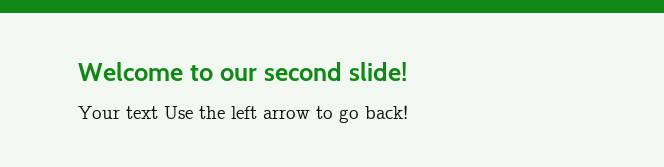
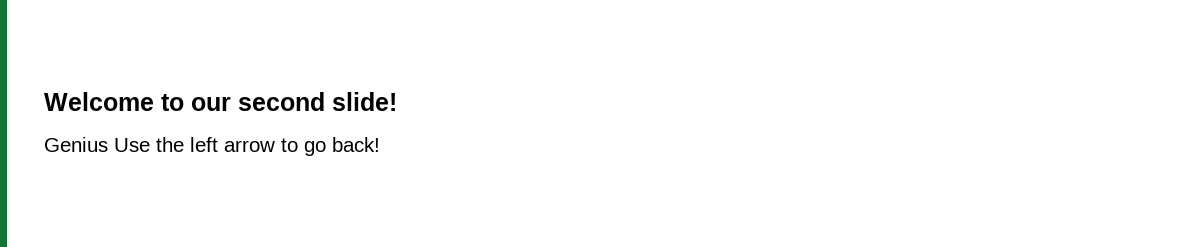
[78,106,158,119] Your text -> [44,137,108,152] Genius

